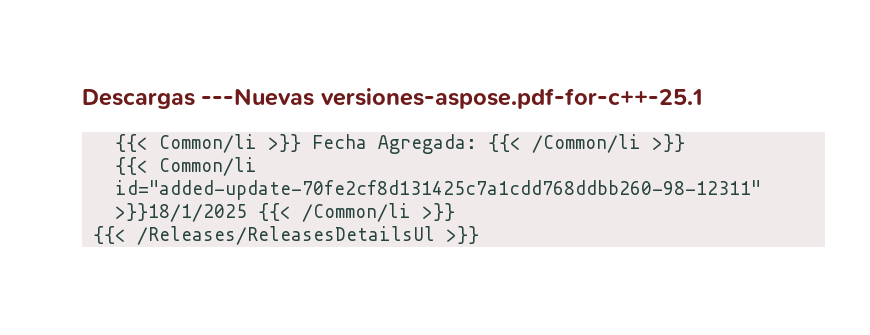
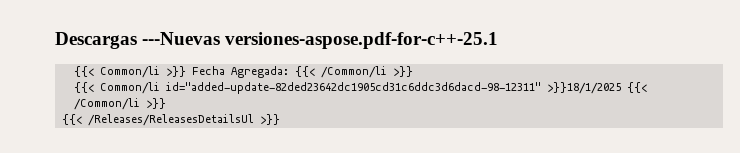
[115,180,762,200] id="added-update-70fe2cf8d131425c7a1cdd768ddbb260-98-12311" -> [165,82,541,94] id="added-update-82ded23642dc1905cd31c6ddc3d6dacd-98-12311"

